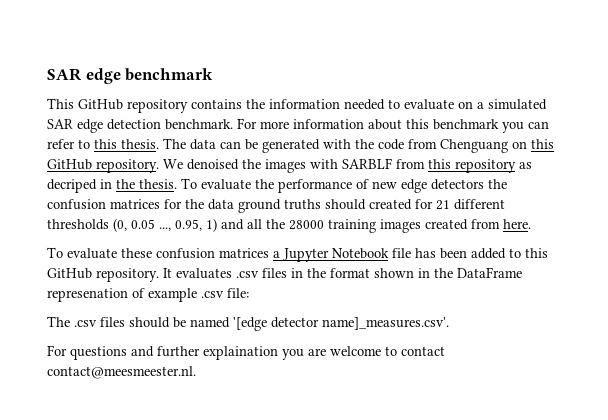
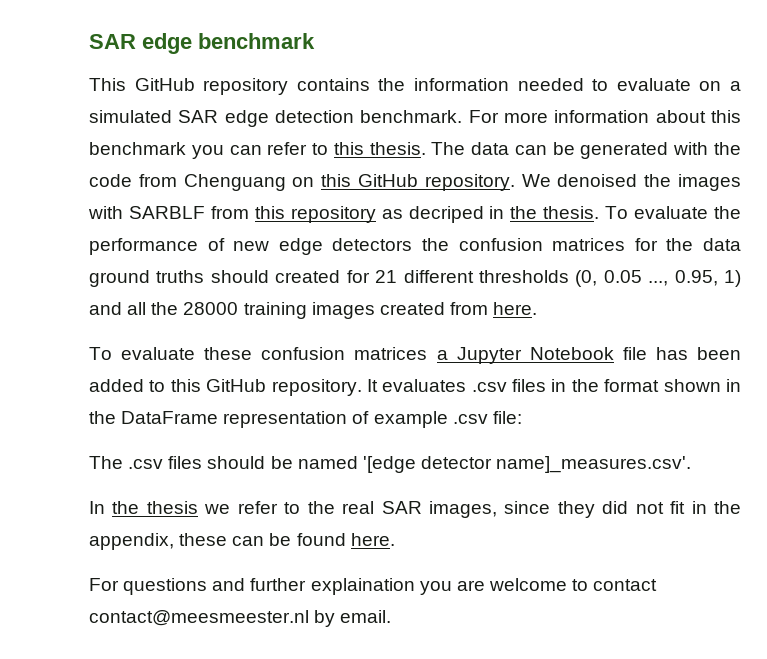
[47,288,128,302] represenation -> [223,411,348,428] representation
(449, 323) none -> [89,501,741,518] [89,533,395,550] // In the thesis we refer to the real SAR images, since they did not fit in the appendix, these can be found here.
[47,366,196,379] contact@meesmeester.nl. -> [89,610,392,627] contact@meesmeester.nl by email.

